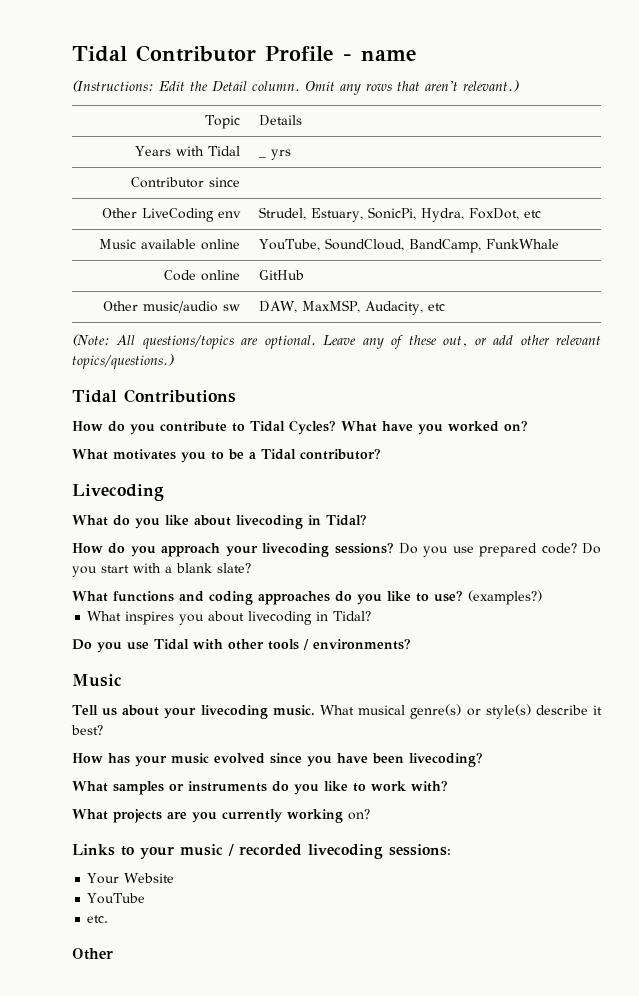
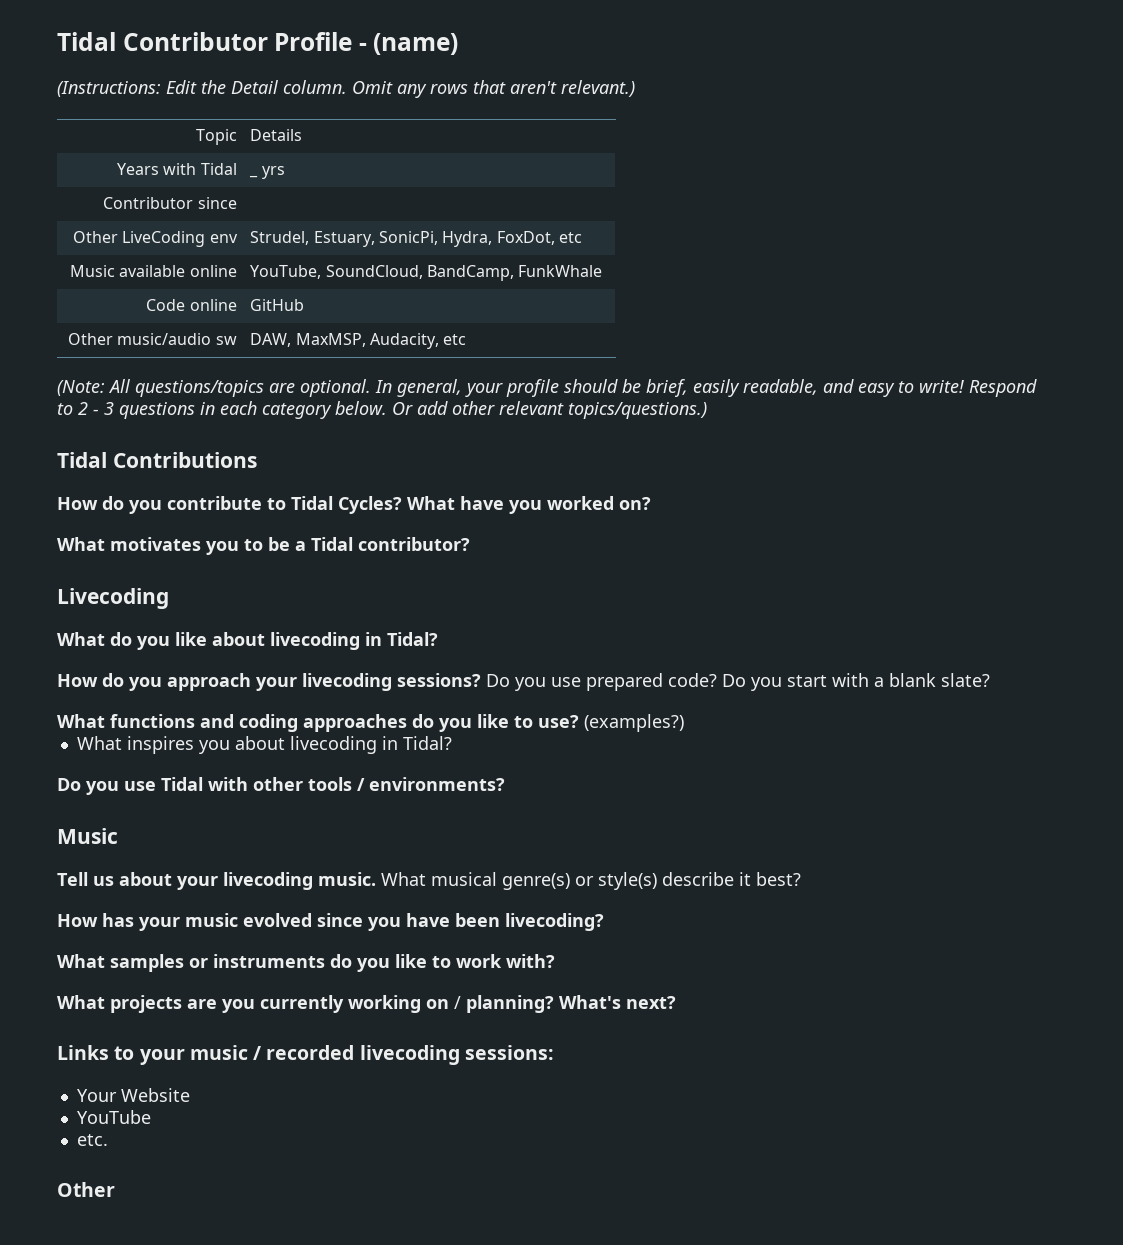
[361,50,417,61] name -> [373,33,459,55] (name)
[323,335,487,349] Leave any of these out, or -> [375,379,1037,397] [57,401,413,419] In general, your profile should be brief, easily readable, and easy to write! Respond to 2 - 3 questions in each category below. Or
[348,809,370,820] on? -> [426,995,676,1013] on / planning? What's next?

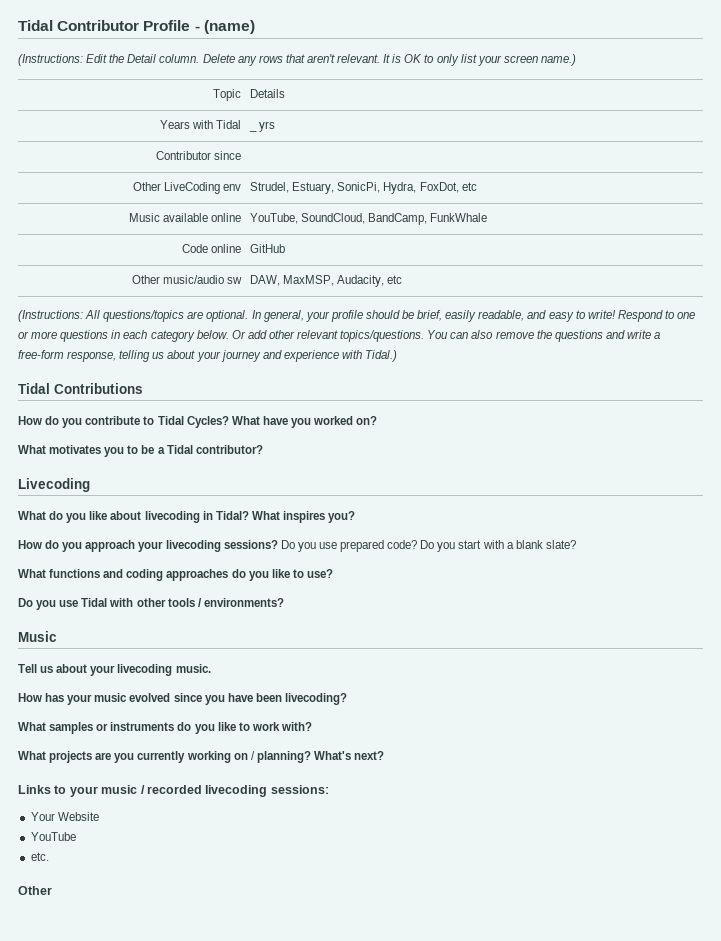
[352,81,393,94] Omit -> [202,54,235,63] Delete
[561,80,635,97] relevant.) -> [337,54,576,66] relevant. It is OK to only list your screen name.)
[57,380,105,396] (Note: -> [18,310,83,322] (Instructions:
[78,402,114,415] 2 - 3 -> [677,312,696,319] [18,331,58,339] one or more
[568,402,707,419] topics/questions.) -> [340,330,661,342] [18,350,398,362] topics/questions. You can also remove the questions and write a free-form response, telling us about your journey and experience with Tidal.)
(438, 639) none -> [251,511,356,523] What inspires you?
[584,714,684,732] [76,736,452,754] (examples?) // What inspires you about livecoding in Tidal? -> (333, 573) none
[381,872,801,890] What musical genre(s) or style(s) describe it best? -> (211, 668) none

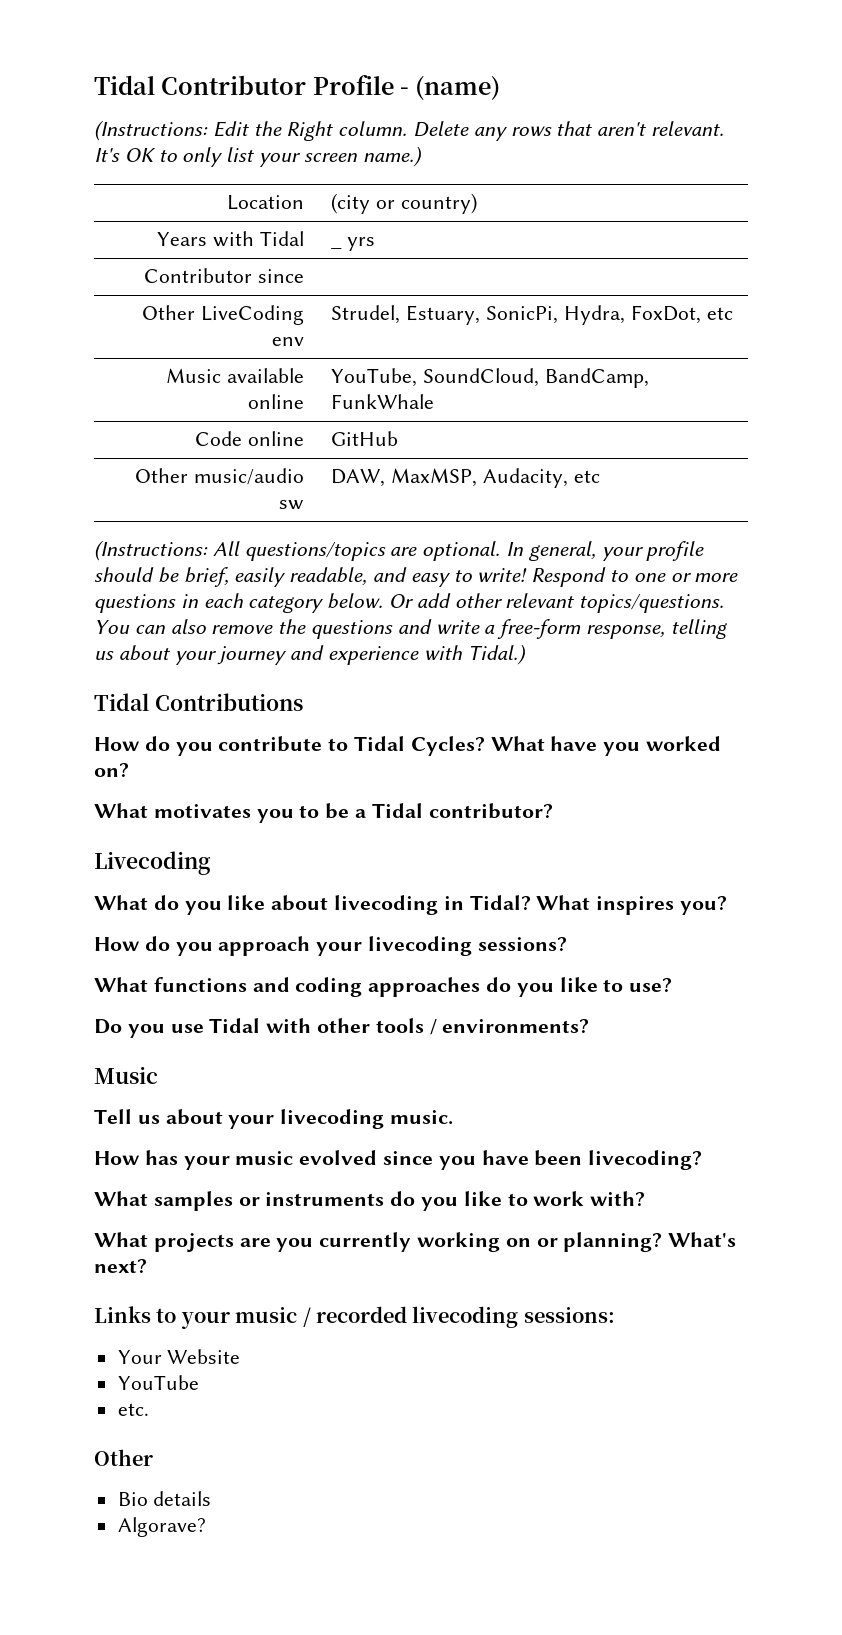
[127,54,157,63] Detail -> [286,121,334,141] Right
[383,54,402,63] It is -> [94,148,120,162] It's
[212,89,241,101] [250,89,286,98] Topic | Details -> [226,195,304,210] [331,193,478,214] Location | (city or country)
[280,540,576,552] Do you use prepared code? Do you start with a blank slate? -> (567, 944) none
[250,751,255,760] / -> [536,1238,558,1247] or
(52, 890) none -> [117,1491,212,1506] [117,1517,206,1537] // Bio details // Algorave?

